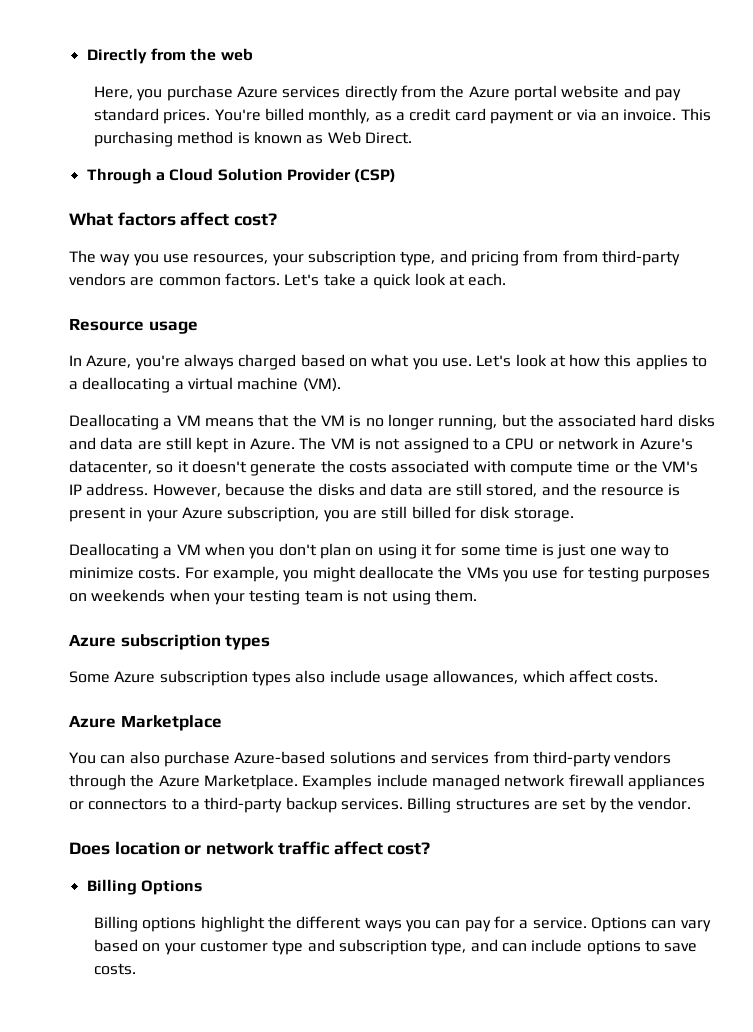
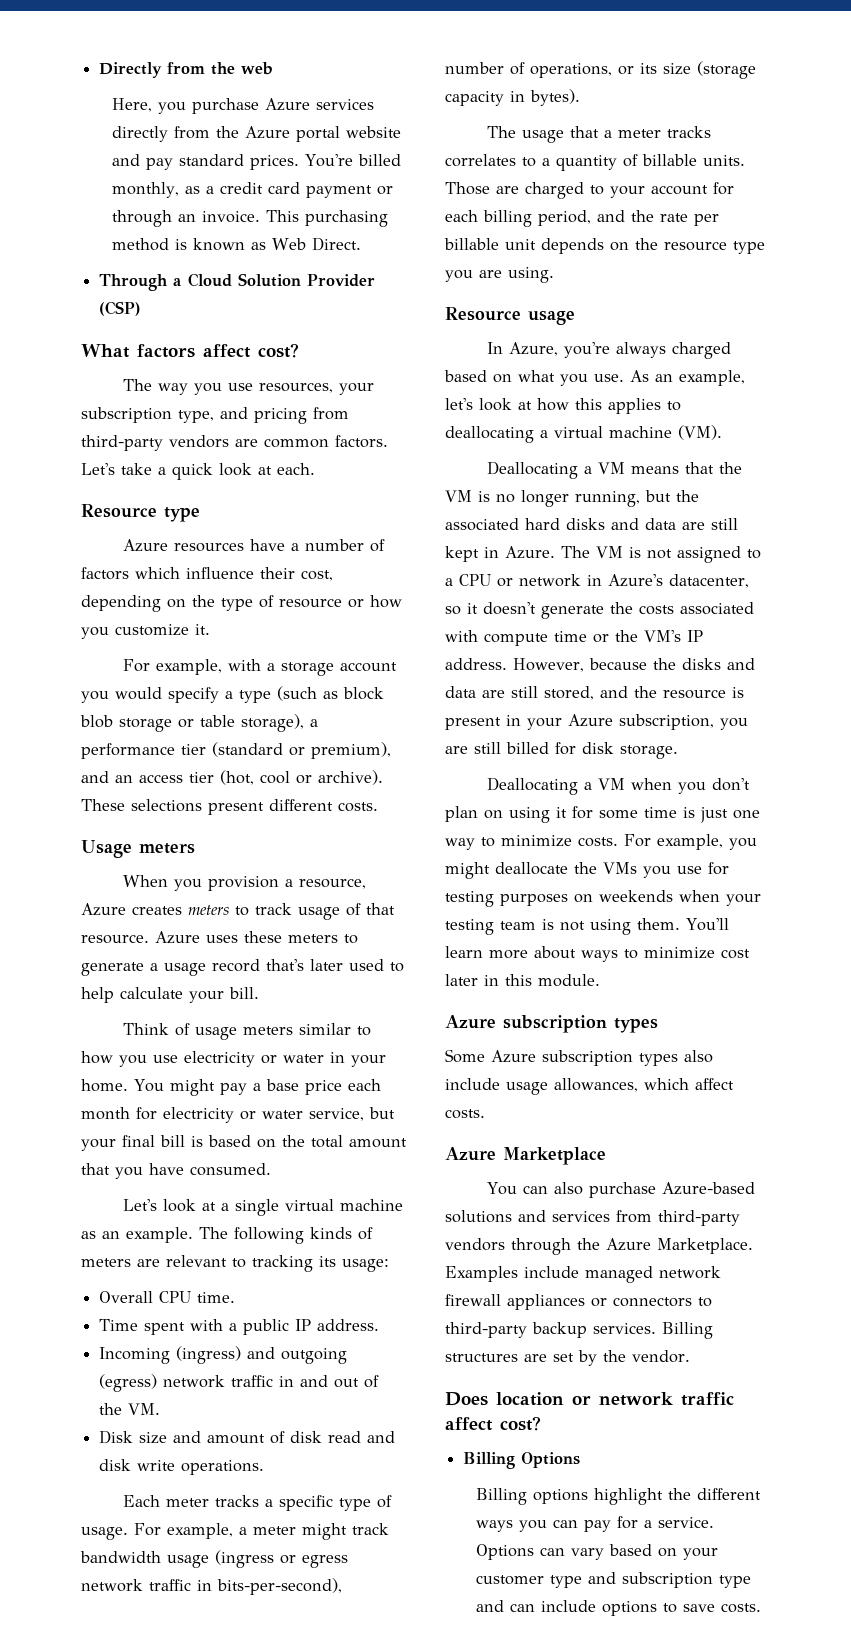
[576,109,597,121] via -> [111,210,172,227] through
[562,250,598,263] from -> (349, 413) none
(507, 279) none -> [81,504,200,522] [122,539,385,552] [81,567,333,581] [81,595,402,612] [81,624,210,639] [122,659,397,676] [81,686,384,703] [80,714,318,732] [81,742,391,759] [81,770,383,785] [81,799,378,815] [81,840,195,858] [122,875,366,891] [81,903,395,920] [81,931,358,944] [81,959,404,976] [81,987,259,1003] [122,1023,371,1040] [81,1051,386,1067] [81,1079,381,1096] [81,1107,395,1123] [81,1135,407,1151] [81,1163,271,1179] [122,1199,403,1216] [81,1227,373,1244] [81,1255,389,1272] [99,1291,236,1303] [99,1319,380,1335] [99,1346,348,1364] [99,1374,380,1392] [99,1403,161,1415] [99,1430,396,1444] [99,1459,265,1475] [122,1495,392,1511] [81,1523,389,1540] [80,1550,348,1568] [81,1578,342,1595] [445,61,756,79] [445,89,580,106] [486,126,711,143] [445,154,745,171] [445,182,734,199] [445,210,719,227] [444,238,765,254] [445,267,554,283] // Resource type // Azure resources have a number of factors which influence their cost, depending on the type of resource or how you customize it. // For example, with a storage account you would specify a type (such as block blob storage or table storage), a performance tier (standard or premium), and an access tier (hot, cool or archive). These selections present different costs. // Usage meters // When you provision a resource, Azure creates meters to track usage of that resource. Azure uses these meters to generate a usage record that's later used to help calculate your bill. // Think of usage meters similar to how you use electricity or water in your home. You might pay a base price each month for electricity or water service, but your final bill is based on the total amount that you have consumed. // Let's look at a single virtual machine as an example. The following kinds of meters are relevant to tracking its usage: // Overall CPU time. // Time spent with a public IP address. // Incoming (ingress) and outgoing (egress) network traffic in and out of the VM. // Disk size and amount of disk read and disk write operations. // Each meter tracks a specific type of usage. For example, a meter might track bandwidth usage (ingress or egress network traffic in bits-per-second), number of operations, or its size (storage capacity in bytes). // The usage that a meter tracks correlates to a quantity of billable units. Those are charged to your account for each billing period, and the rate per billable unit depends on the resource type you are using.
[476,355,512,367] Let's -> [630,370,745,386] [445,398,473,410] As an example, let's
[69,381,78,390] a -> (681, 406) none
(477, 595) none -> [686,918,729,931] [445,946,750,962] [445,974,600,987] You'll learn more about ways to minimize cost later in this module.
[190,801,200,810] a -> (712, 1302) none
[431,940,467,955] type, -> [718,1575,751,1588] type

